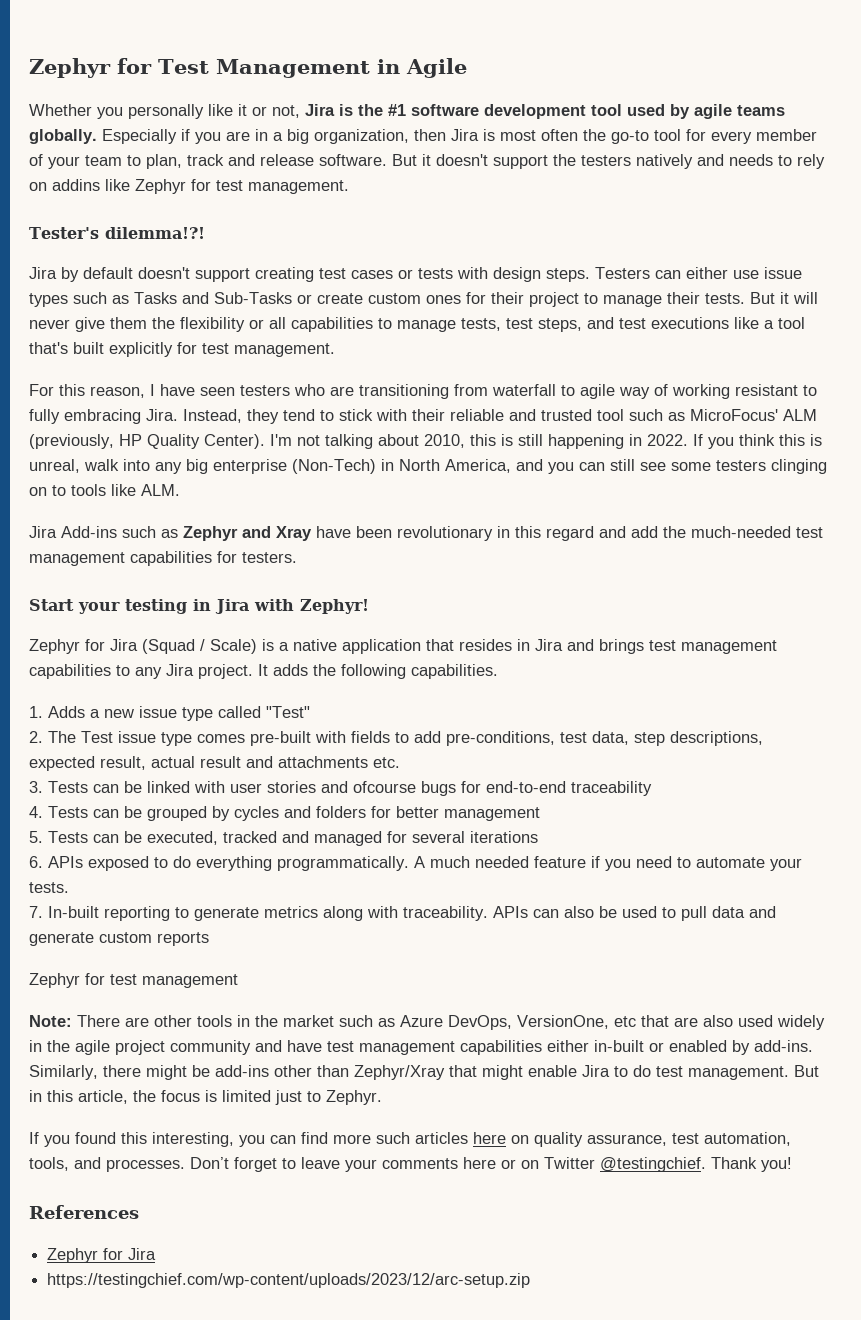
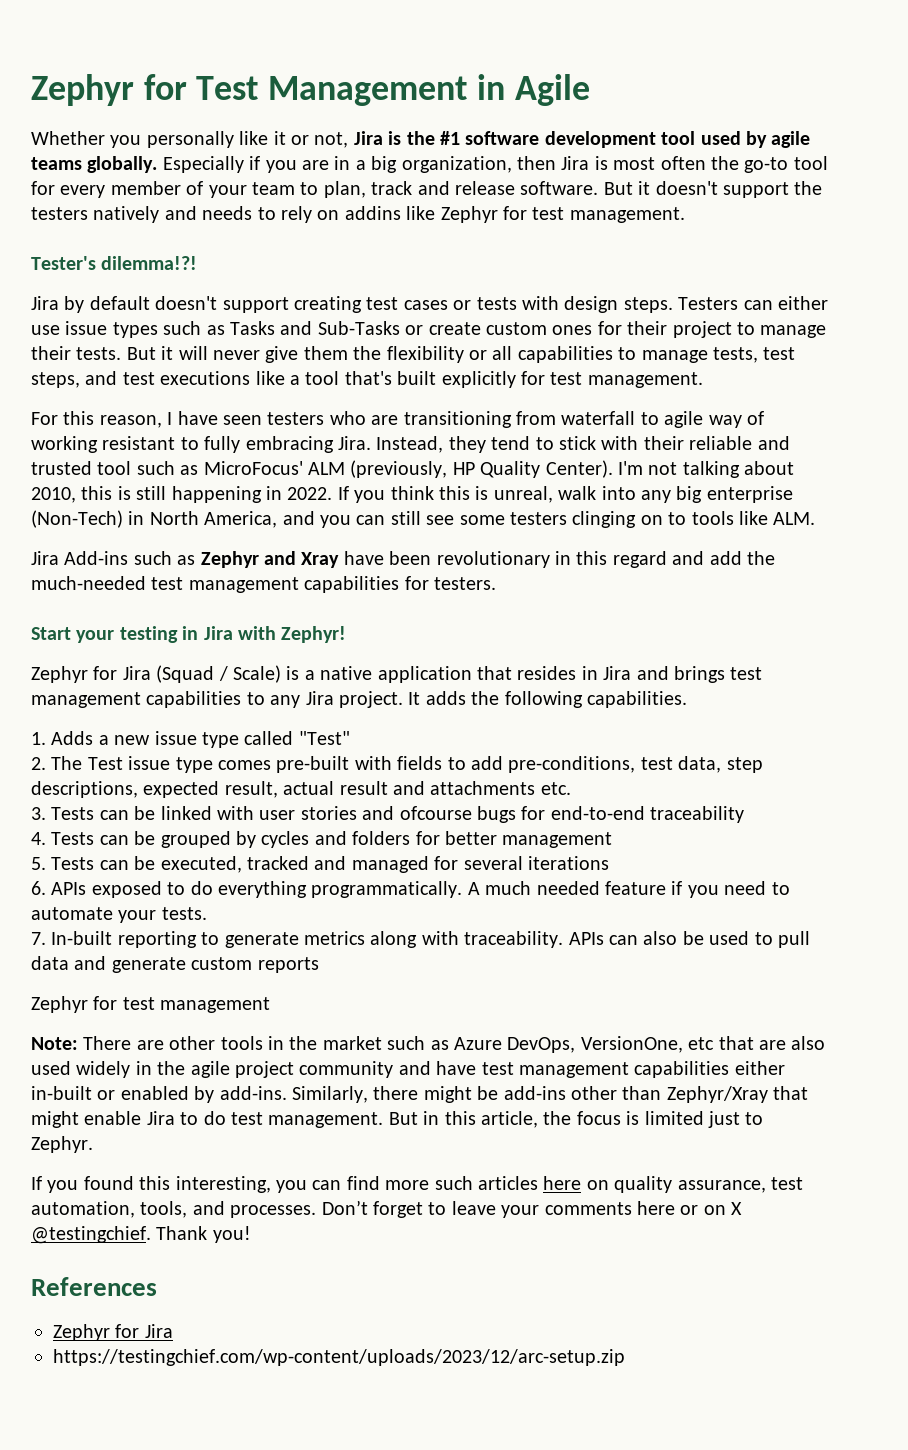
[544,1157,595,1169] Twitter -> [731,1202,743,1215] X

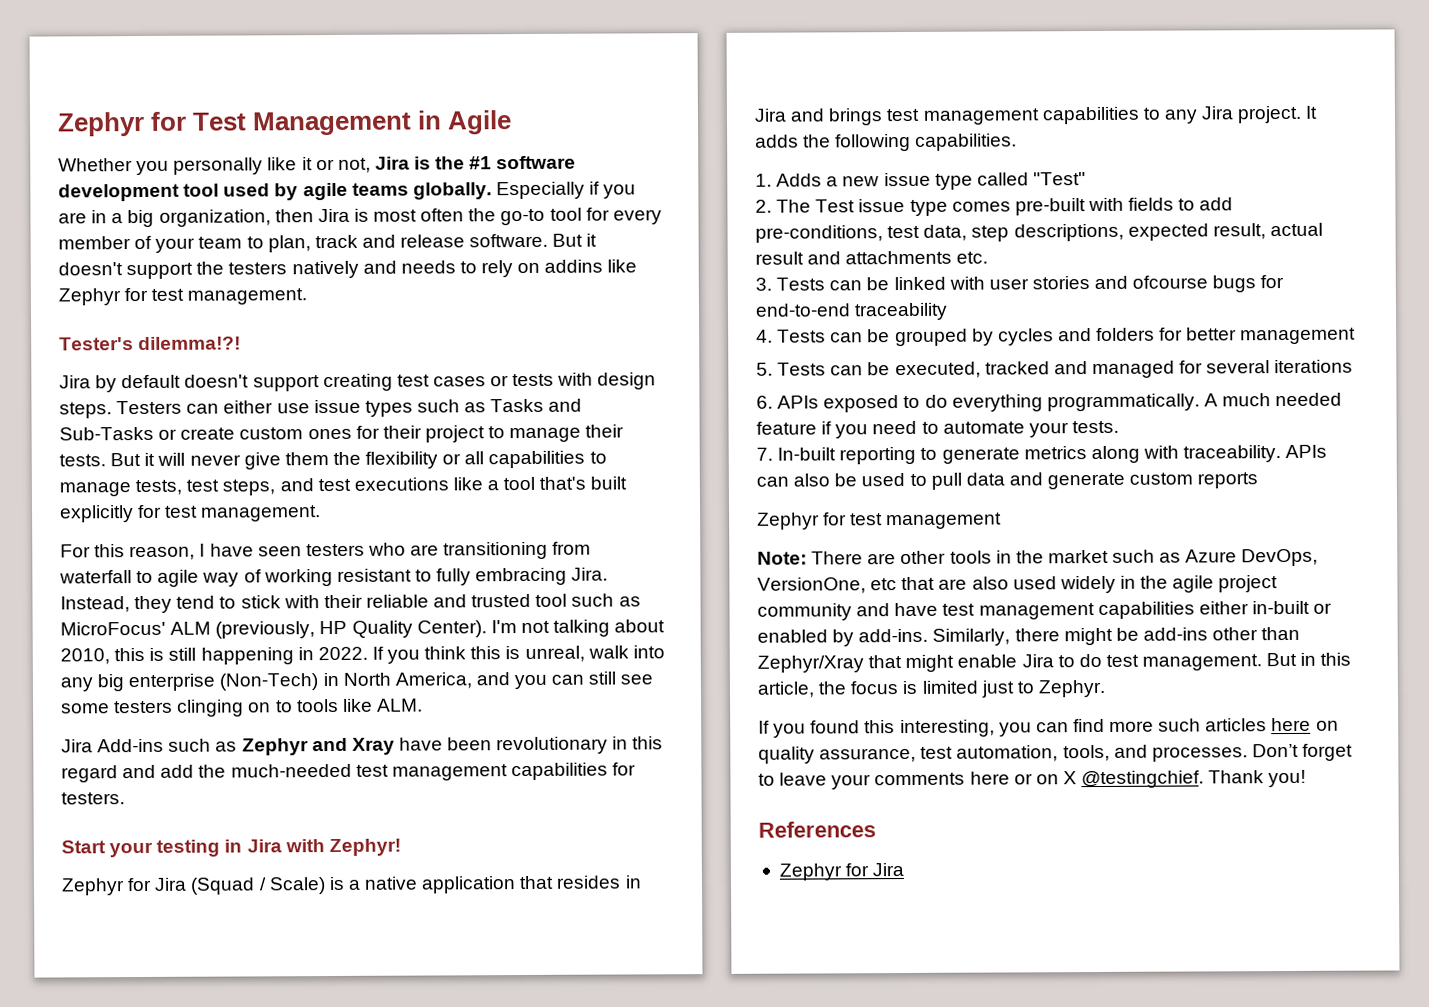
[53,1349,625,1366] // https://testingchief.com/wp-content/uploads/2023/12/arc-setup.zip -> (905, 870) none

